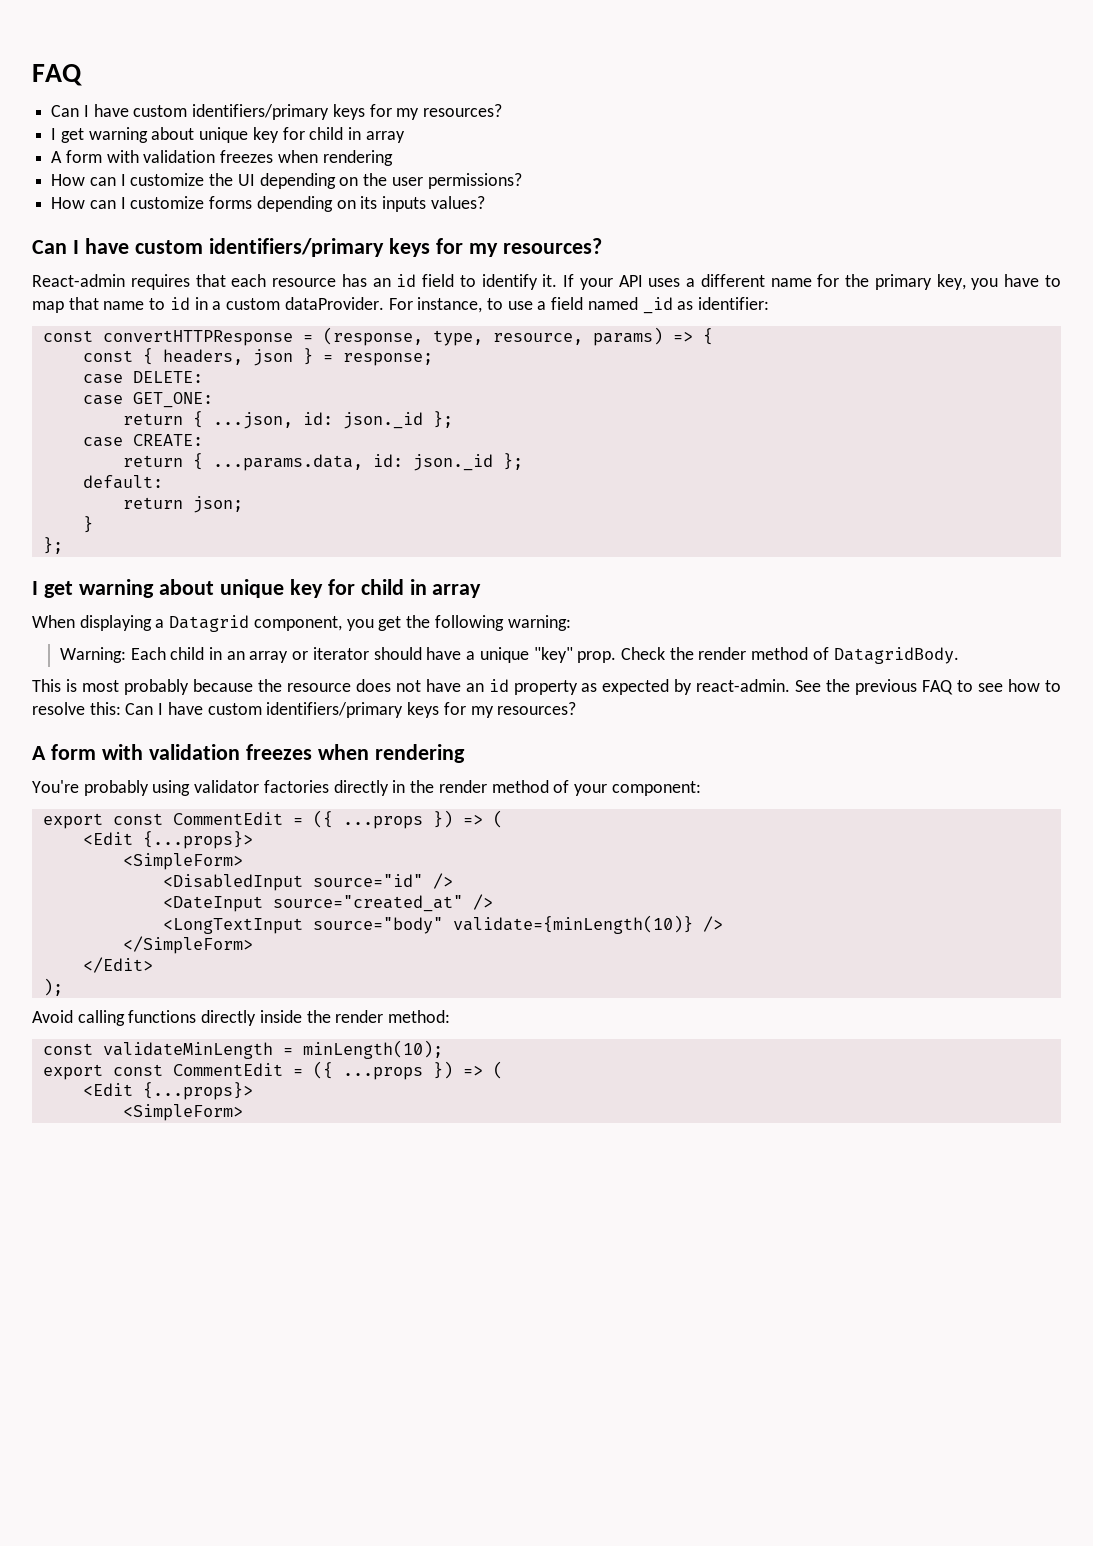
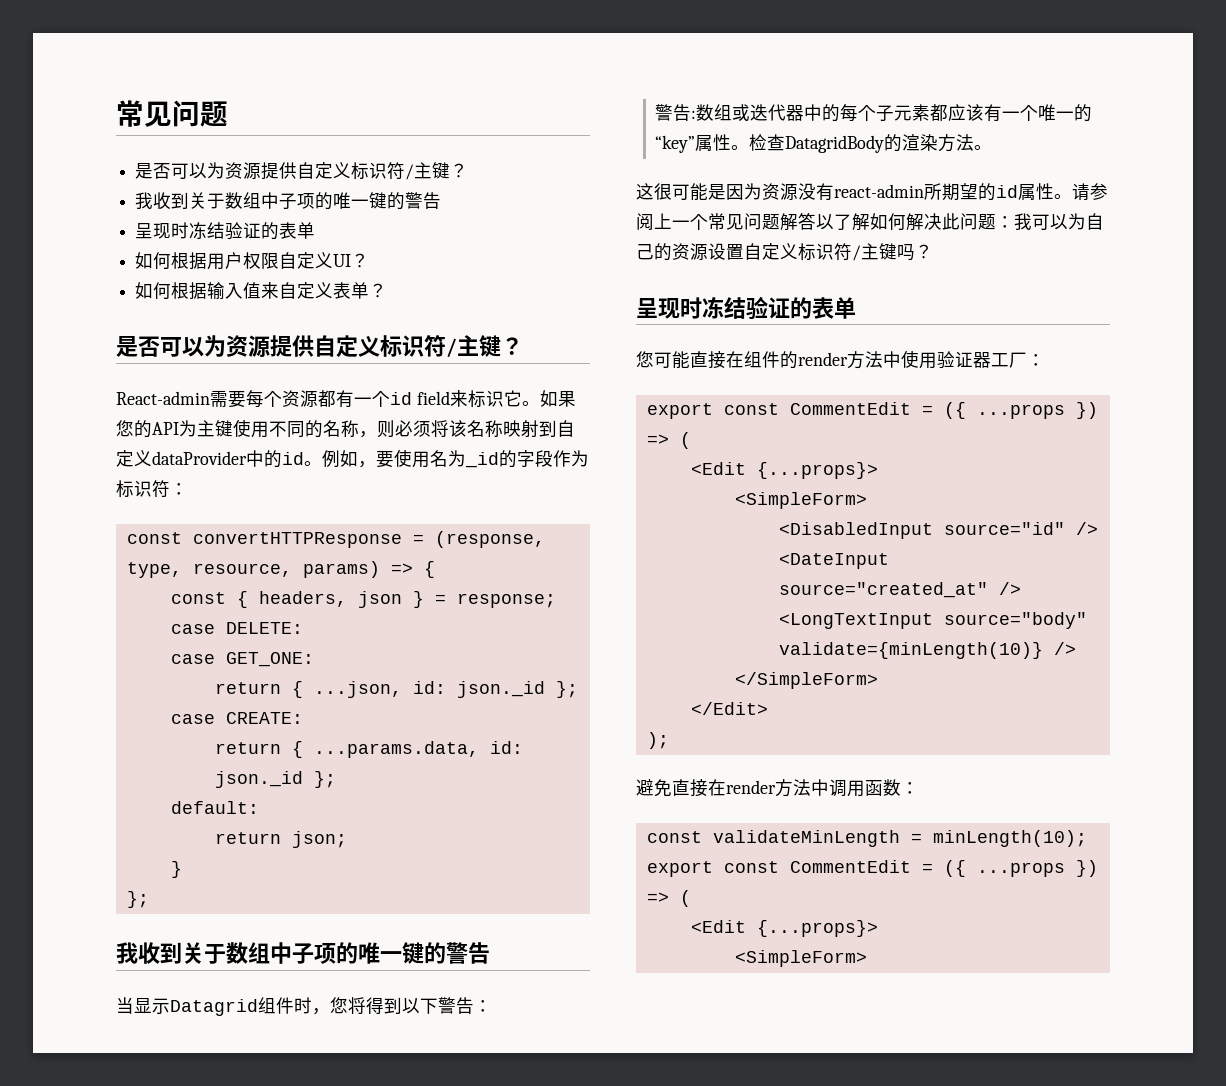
[32,64,82,86] [51,104,503,120] [51,127,405,143] [51,150,393,166] [51,173,522,189] [51,196,485,212] [32,238,602,257] [32,274,1061,290] [32,297,770,314] FAQ // Can I have custom identifiers/primary keys for my resources? // I get warning about unique key for child in array // A form with validation freezes when rendering // How can I customize the UI depending on the user permissions? // How can I customize forms depending on its inputs values? // Can I have custom identifiers/primary keys for my resources? // React-admin requires that each resource has an id field to identify it. If your API uses a different name for the primary key, you have to map that name to id in a custom dataProvider. For instance, to use a field named _id as identifier: -> [116,100,228,127] [135,162,469,180] [135,192,442,210] [135,222,316,240] [135,252,370,270] [135,282,388,300] [116,335,523,358] [116,390,576,408] [116,419,575,438] [116,449,589,468] [116,480,188,498] 常见问题 // 是否可以为资源提供自定义标识符/主键？ // 我收到关于数组中子项的唯一键的警告 // 呈现时冻结验证的表单 // 如何根据用户权限自定义UI？ // 如何根据输入值来自定义表单？ // 是否可以为资源提供自定义标识符/主键？ // React-admin需要每个资源都有一个id field来标识它。如果您的API为主键使用不同的名称，则必须将该名称映射到自定义dataProvider中的id。例如，要使用名为_id的字段作为标识符：
[32,579,482,598] [32,615,571,632] [59,647,959,664] [32,679,1062,695] [32,702,577,718] [32,744,465,763] [32,780,701,796] I get warning about unique key for child in array // When displaying a Datagrid component, you get the following warning: // Warning: Each child in an array or iterator should have a unique "key" prop. Check the render method of DatagridBody. // This is most probably because the resource does not have an id property as expected by react-admin. See the previous FAQ to see how to resolve this: Can I have custom identifiers/primary keys for my resources? // A form with validation freezes when rendering // You're probably using validator factories directly in the render method of your component: -> [116,942,490,964] [116,997,492,1016] [655,104,1093,122] [655,134,993,153] [636,183,1108,201] [636,212,1104,231] [636,243,933,261] [636,296,856,320] [636,350,1045,369] 我收到关于数组中子项的唯一键的警告 // 当显示Datagrid组件时，您将得到以下警告： // 警告:数组或迭代器中的每个子元素都应该有一个唯一的“key”属性。检查DatagridBody的渲染方法。 // 这很可能是因为资源没有react-admin所期望的id属性。请参阅上一个常见问题解答以了解如何解决此问题：我可以为自己的资源设置自定义标识符/主键吗？ // 呈现时冻结验证的表单 // 您可能直接在组件的render方法中使用验证器工厂：
[32,1010,451,1026] Avoid calling functions directly inside the render method: -> [636,779,919,797] 避免直接在render方法中调用函数：

